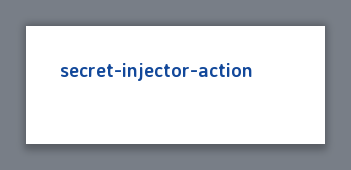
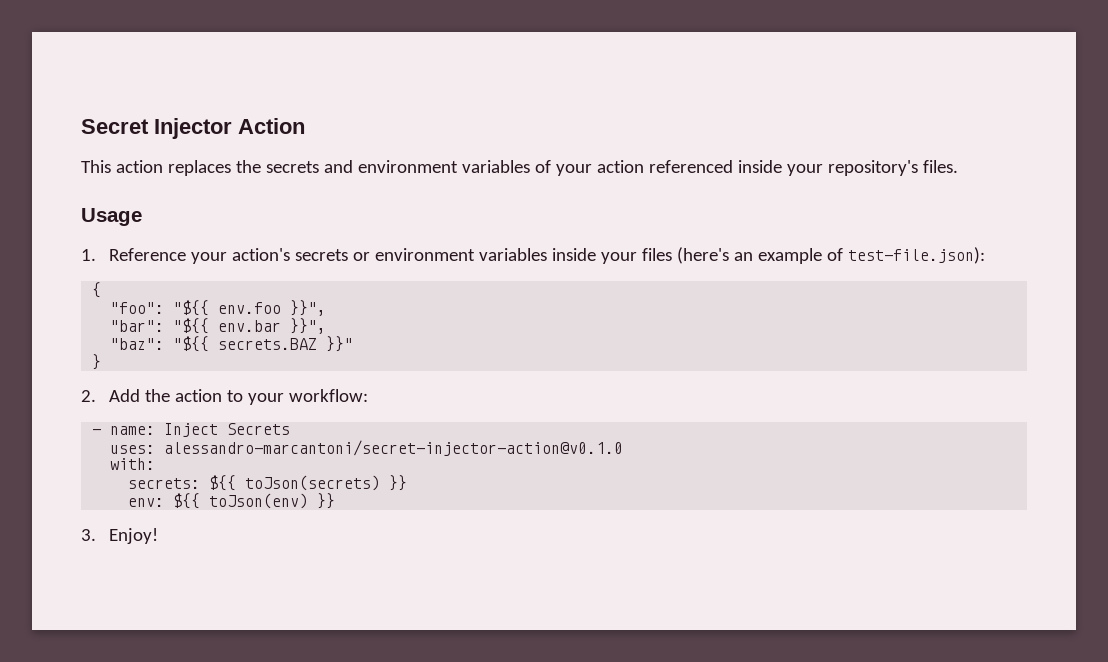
[60,63,253,81] secret-injector-action -> [81,118,305,139] [81,160,958,176] [81,208,142,226] [81,247,986,264] [92,282,102,298] [110,300,327,316] [110,318,327,334] [110,336,354,352] [92,354,102,370] [81,389,369,405] [92,423,291,437] [110,440,624,456] [110,458,156,470] [128,475,408,491] [128,493,336,509] [81,528,159,544] Secret Injector Action // This action replaces the secrets and environment variables of your action referenced inside your repository's files. // Usage // 1. Reference your action's secrets or environment variables inside your files (here's an example of test-file.json): // { // "foo": "${{ env.foo }}", // "bar": "${{ env.bar }}", // "baz": "${{ secrets.BAZ }}" // } // 2. Add the action to your workflow: // - name: Inject Secrets // uses: alessandro-marcantoni/secret-injector-action@v0.1.0 // with: // secrets: ${{ toJson(secrets) }} // env: ${{ toJson(env) }} // 3. Enjoy!

